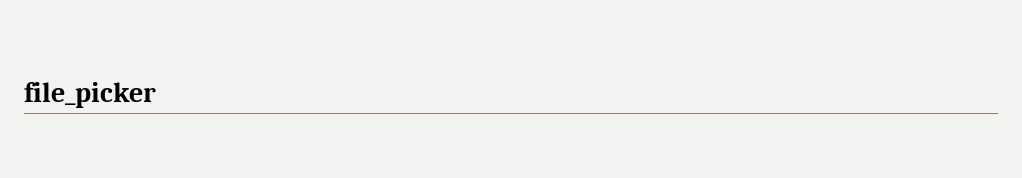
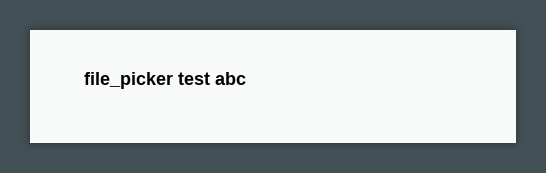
(156, 95) none -> [178,72,246,85] test abc

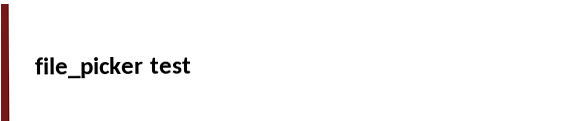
[215,72,246,85] abc -> (192, 65) none

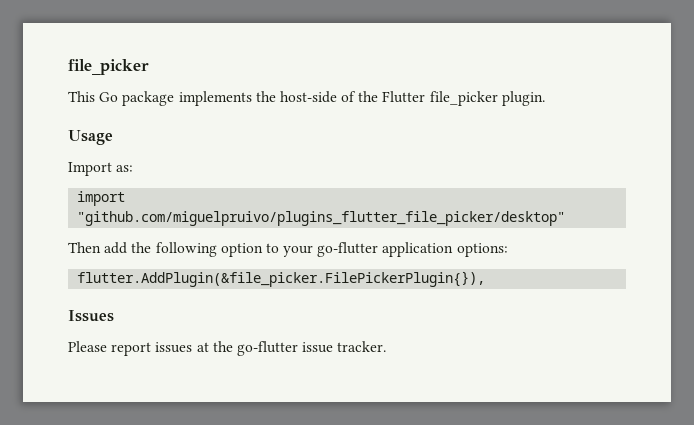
[34,56,192,79] file_picker test -> [68,59,149,75] [68,91,545,106] [68,130,113,145] [68,162,134,176] [77,191,126,206] [77,211,566,226] [68,242,508,257] [77,271,486,287] [68,310,114,322] [68,341,387,356] file_picker // This Go package implements the host-side of the Flutter file_picker plugin. // Usage // Import as: // import "github.com/miguelpruivo/plugins_flutter_file_picker/desktop" // Then add the following option to your go-flutter application options: // flutter.AddPlugin(&file_picker.FilePickerPlugin{}), // Issues // Please report issues at the go-flutter issue tracker.

